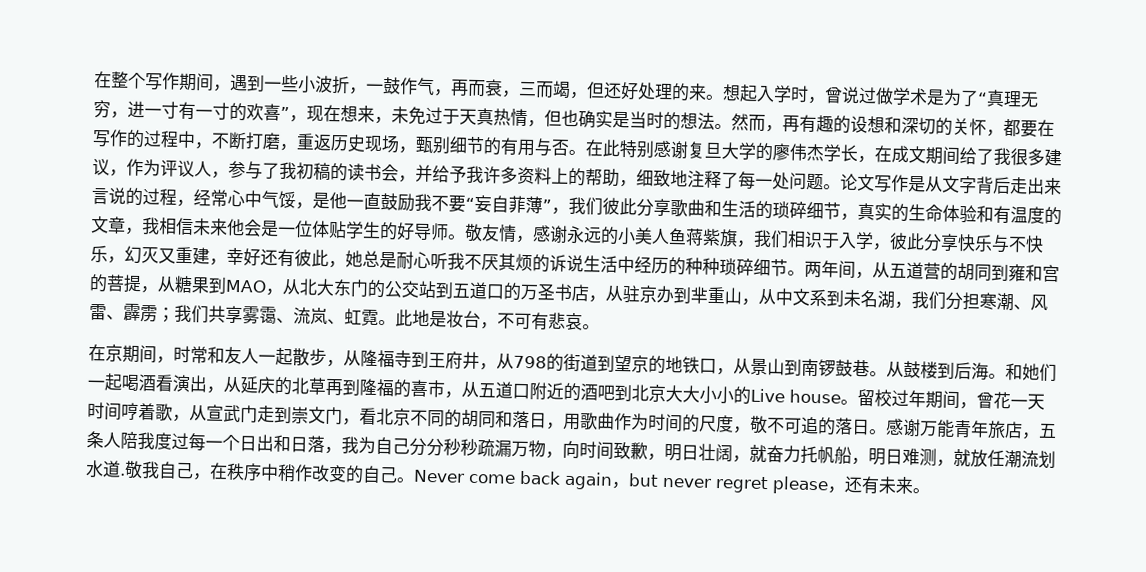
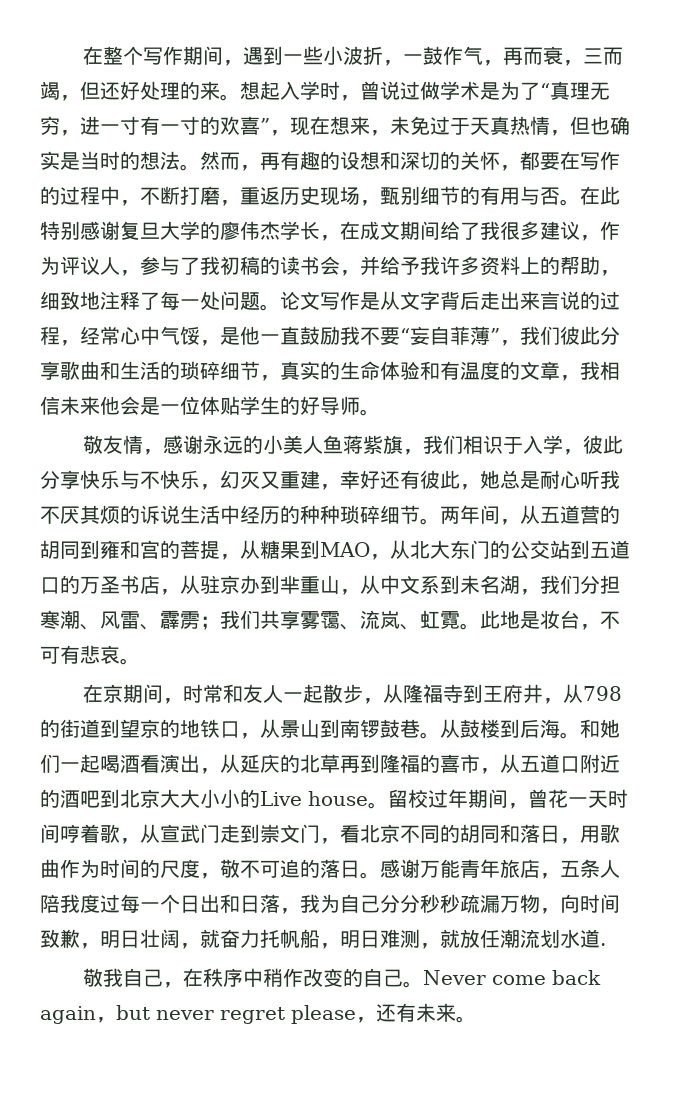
(466, 237) none -> (380, 412) //
(126, 474) none -> (606, 944) //

